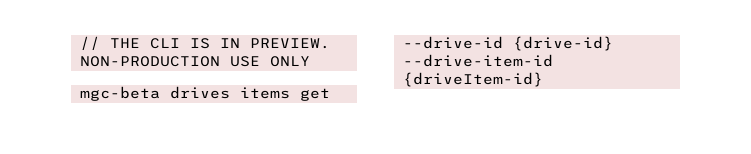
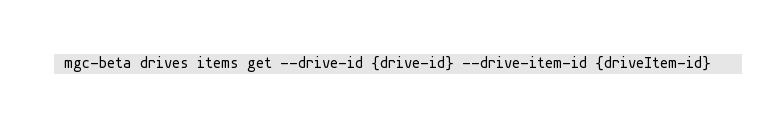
[79,36,330,50] [79,56,310,67] // THE CLI IS IN PREVIEW. NON-PRODUCTION USE ONLY // -> (63, 64) none

